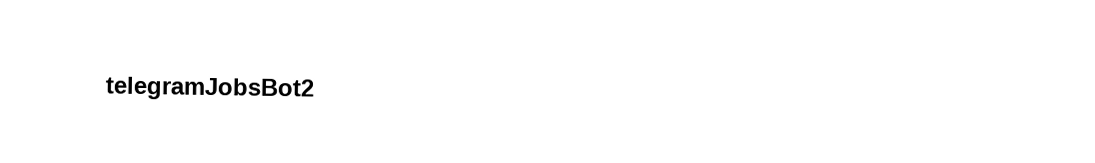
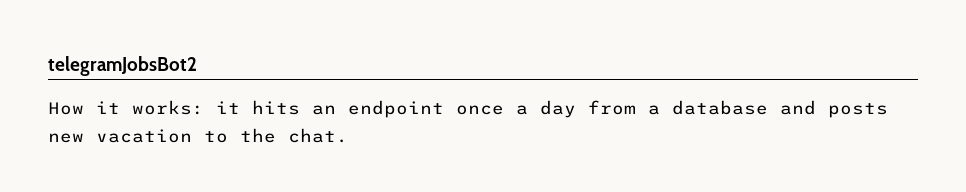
(315, 89) none -> [48,100,888,118] [48,128,348,143] // How it works: it hits an endpoint once a day from a database and posts new vacation to the chat.

